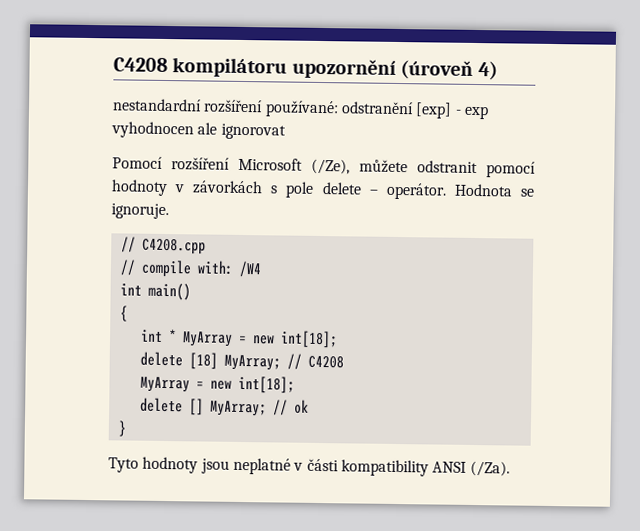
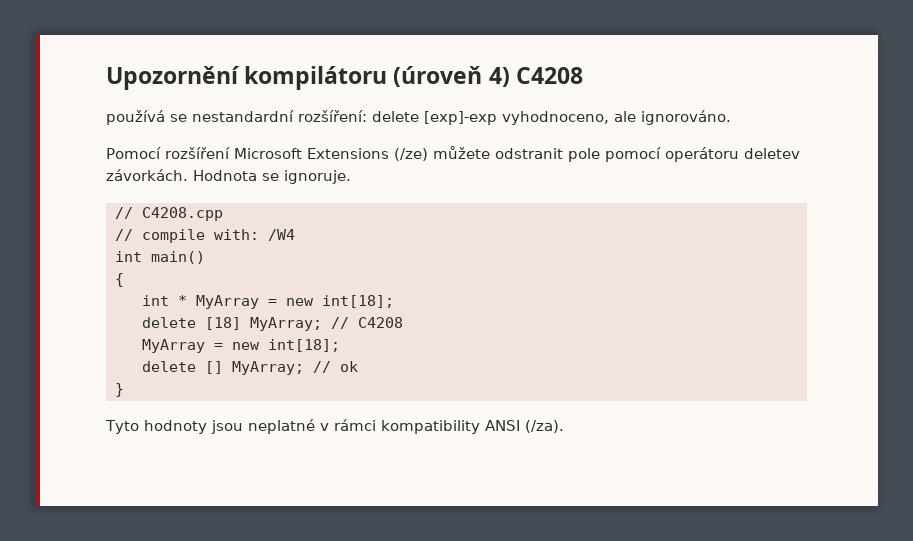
[113,57,396,79] C4208 kompilátoru upozornění -> [106,66,388,90] Upozornění kompilátoru
[112,98,489,120] [111,121,286,140] [112,156,536,178] [111,179,447,200] // nestandardní rozšíření používané: odstranění [exp] - exp vyhodnocen ale ignorovat // Pomocí rozšíření Microsoft (/Ze), můžete odstranit pomocí hodnoty v závorkách s pole delete – operátor. -> [515,67,583,84] [106,110,731,125] [106,146,800,162] [106,169,188,181] C4208 // používá se nestandardní rozšíření: delete [exp]-exp vyhodnoceno, ale ignorováno. // Pomocí rozšíření Microsoft Extensions (/ze) můžete odstranit pole pomocí operátoru deletev závorkách.
[306,458,339,472] části -> [333,419,376,431] rámci
[469,460,510,477] (/Za). -> [524,420,564,433] (/za).

